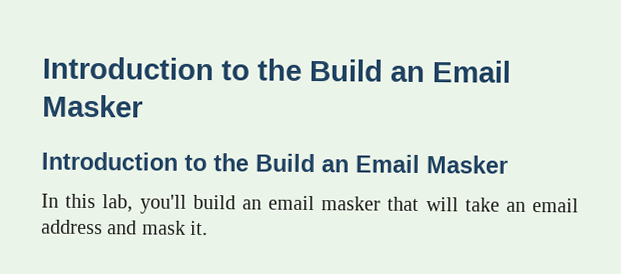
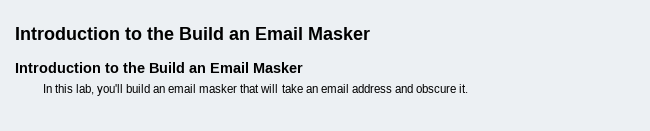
[141,220,186,235] mask -> [416,84,457,93] obscure

